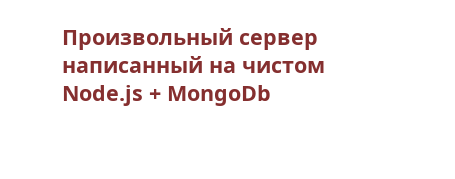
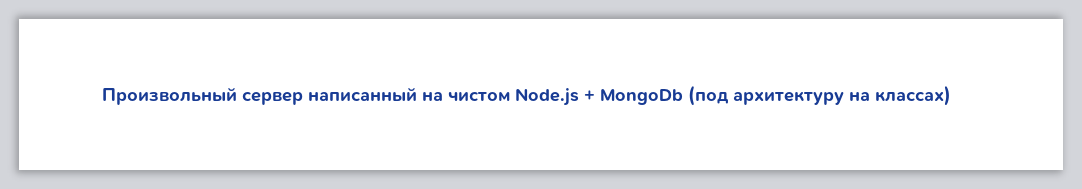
(271, 95) none -> [688,85,951,106] (под архитектуру на классах)

